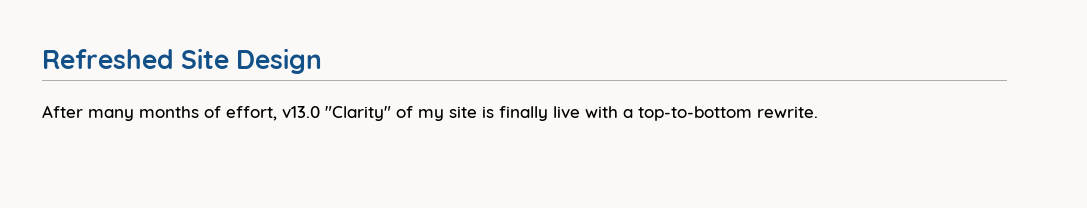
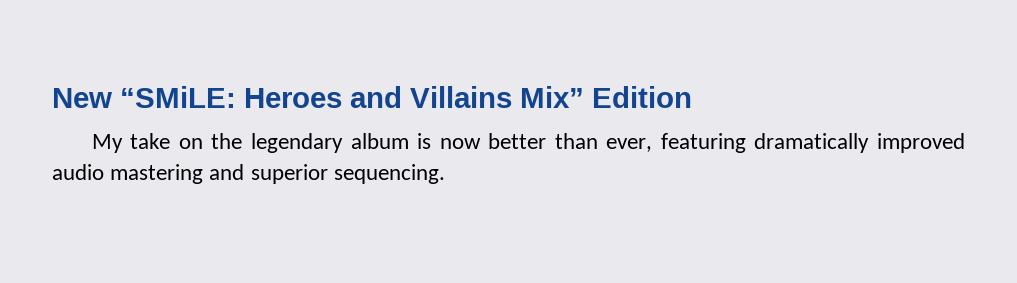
[42,48,323,74] [42,105,818,121] Refreshed Site Design // After many months of effort, v13.0 "Clarity" of my site is finally live with a top-to-bottom rewrite. -> [52,86,692,108] [91,133,965,153] [52,164,445,184] New “SMiLE: Heroes and Villains Mix” Edition // My take on the legendary album is now better than ever, featuring dramatically improved audio mastering and superior sequencing.

